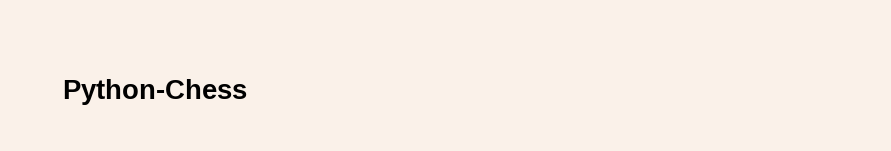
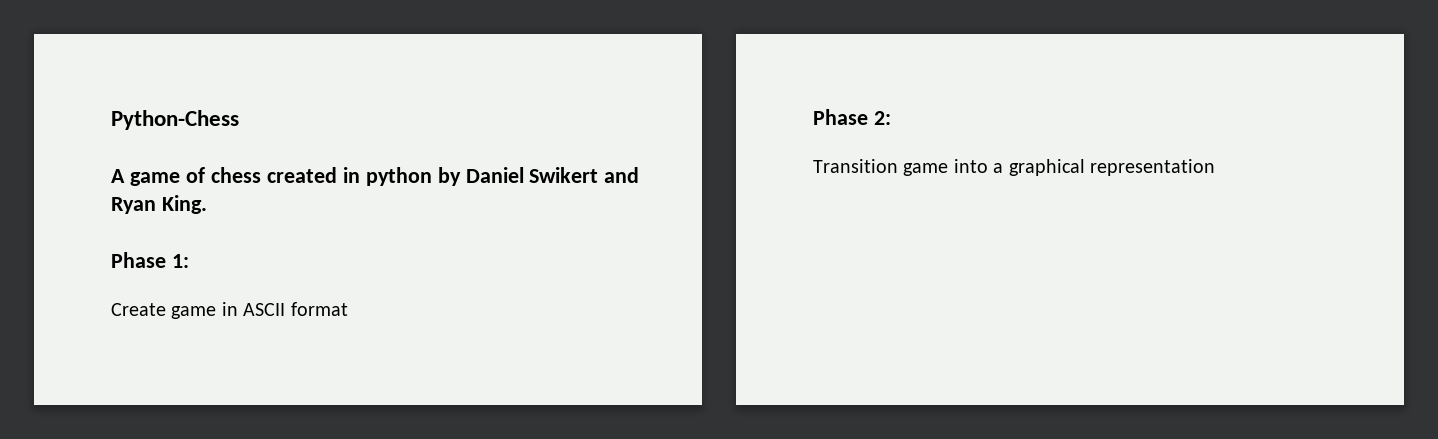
(247, 92) none -> [111,167,640,186] [111,195,207,214] [111,252,189,268] [111,302,348,319] [813,109,891,125] [813,159,1215,176] // A game of chess created in python by Daniel Swikert and Ryan King. // Phase 1: // Create game in ASCII format // Phase 2: // Transition game into a graphical representation

